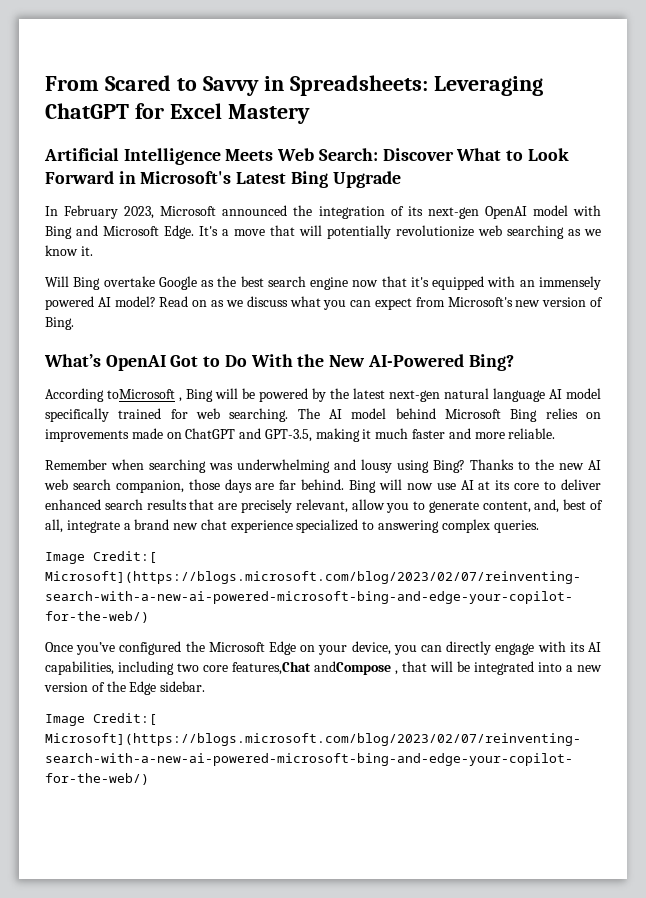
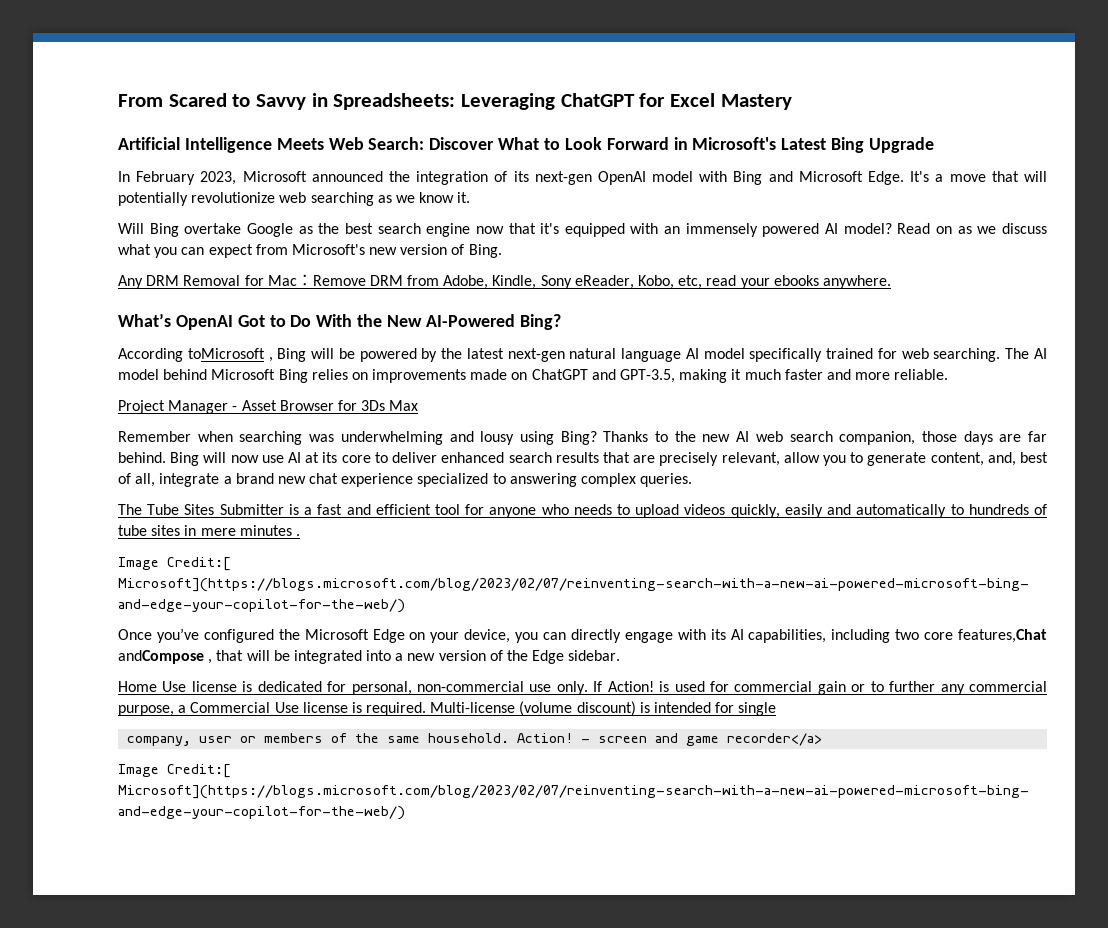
(74, 323) none -> [118,274,891,289] // Any DRM Removal for Mac：Remove DRM from Adobe, Kindle, Sony eReader, Kobo, etc, read your ebooks anywhere.
(556, 433) none -> [118,400,419,414] // Project Manager - Asset Browser for 3Ds Max
(539, 526) none -> [118,504,1048,518] [118,525,300,536] // The Tube Sites Submitter is a fast and efficient tool for anyone who needs to upload videos quickly, easily and automatically to hundreds of tube sites in mere minutes .
(206, 686) none -> [118,681,1048,695] [118,701,777,716] [127,733,823,746] // Home Use license is dedicated for personal, non-commercial use only. If Action! is used for commercial gain or to further any commercial purpose, a Commercial Use license is required. Multi-license (volume discount) is intended for single // company, user or members of the same household. Action! - screen and game recorder</a>

